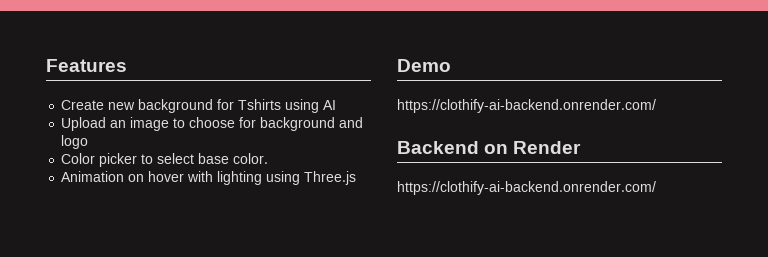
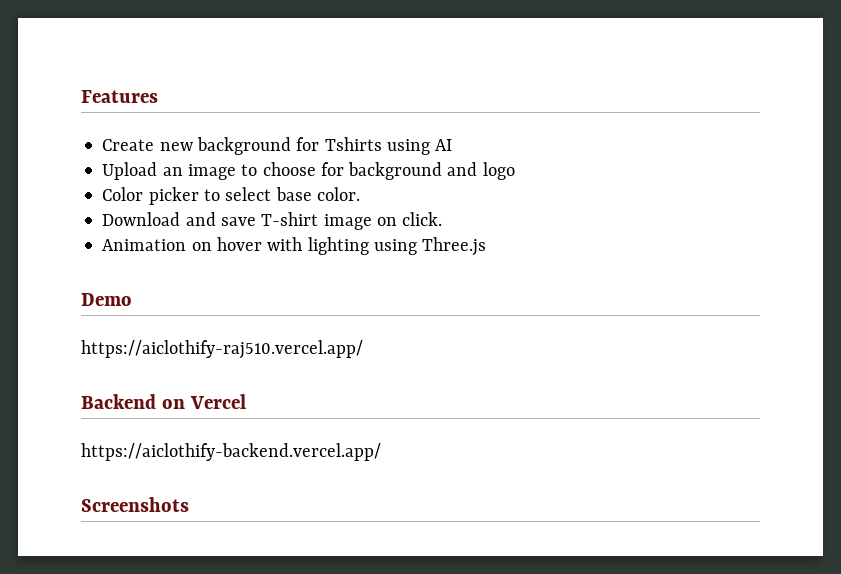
(269, 158) none -> [102,212,443,230] // Download and save T-shirt image on click.
[397,99,656,113] https://clothify-ai-backend.onrender.com/ -> [81,340,363,359] https://aiclothify-raj510.vercel.app/
[513,141,582,154] [397,181,656,195] Render // https://clothify-ai-backend.onrender.com/ -> [189,394,246,409] [81,443,381,461] [81,497,189,512] Vercel // https://aiclothify-backend.vercel.app/ // Screenshots

